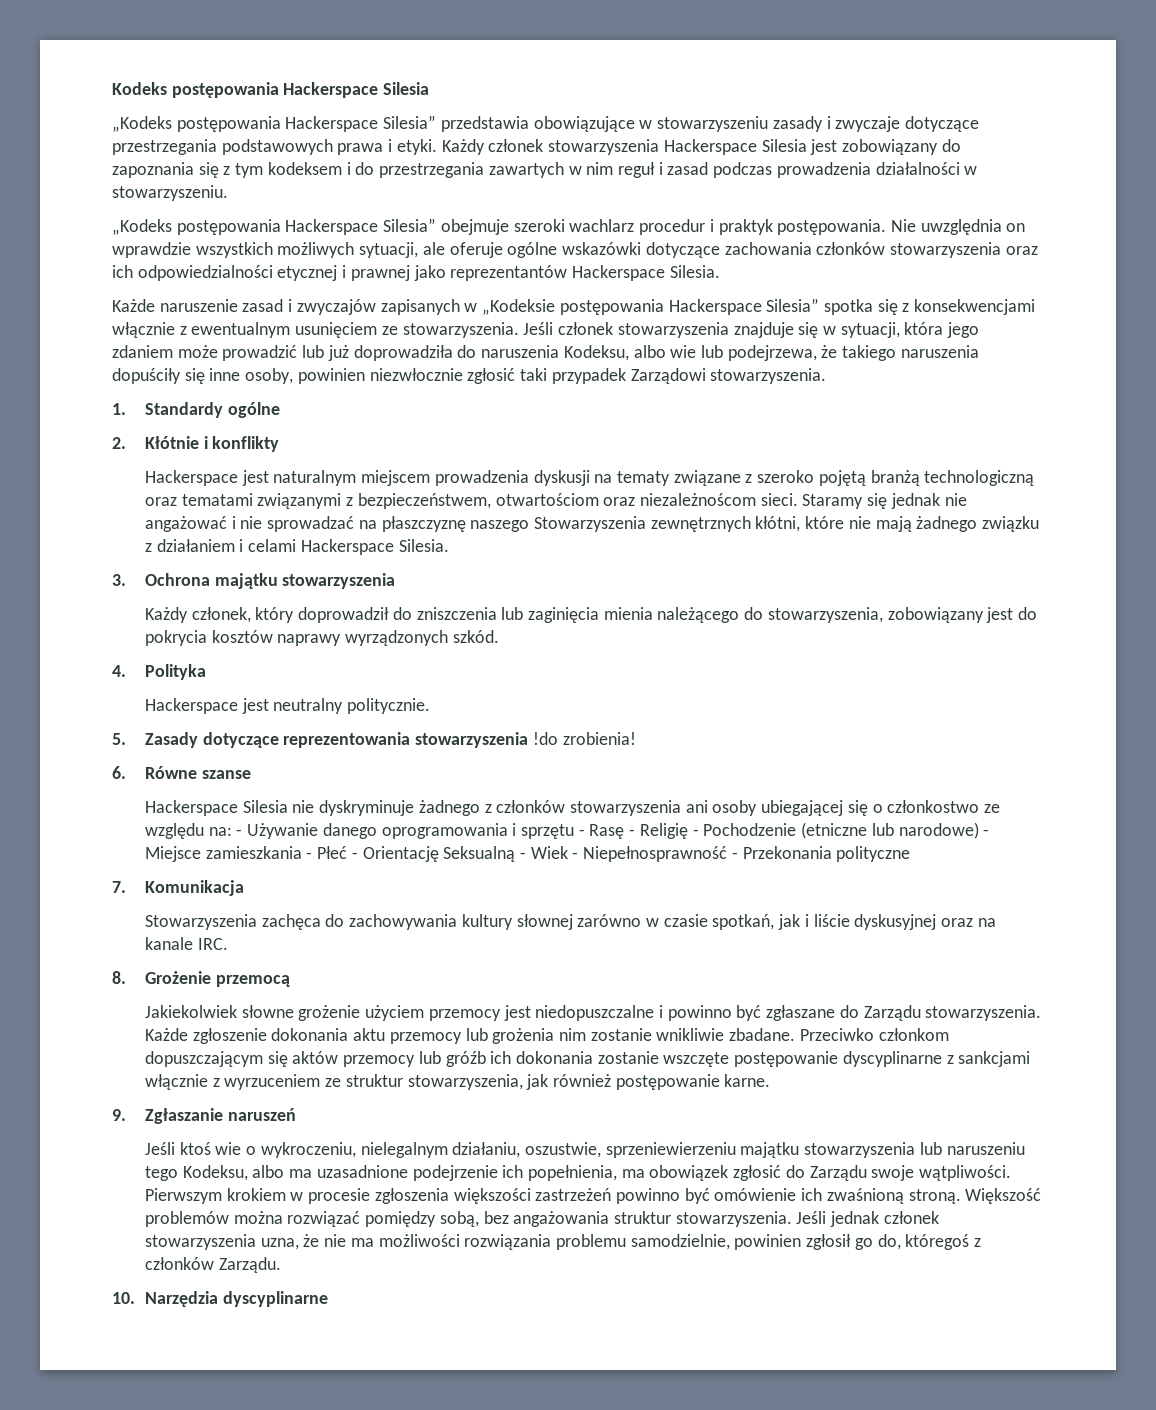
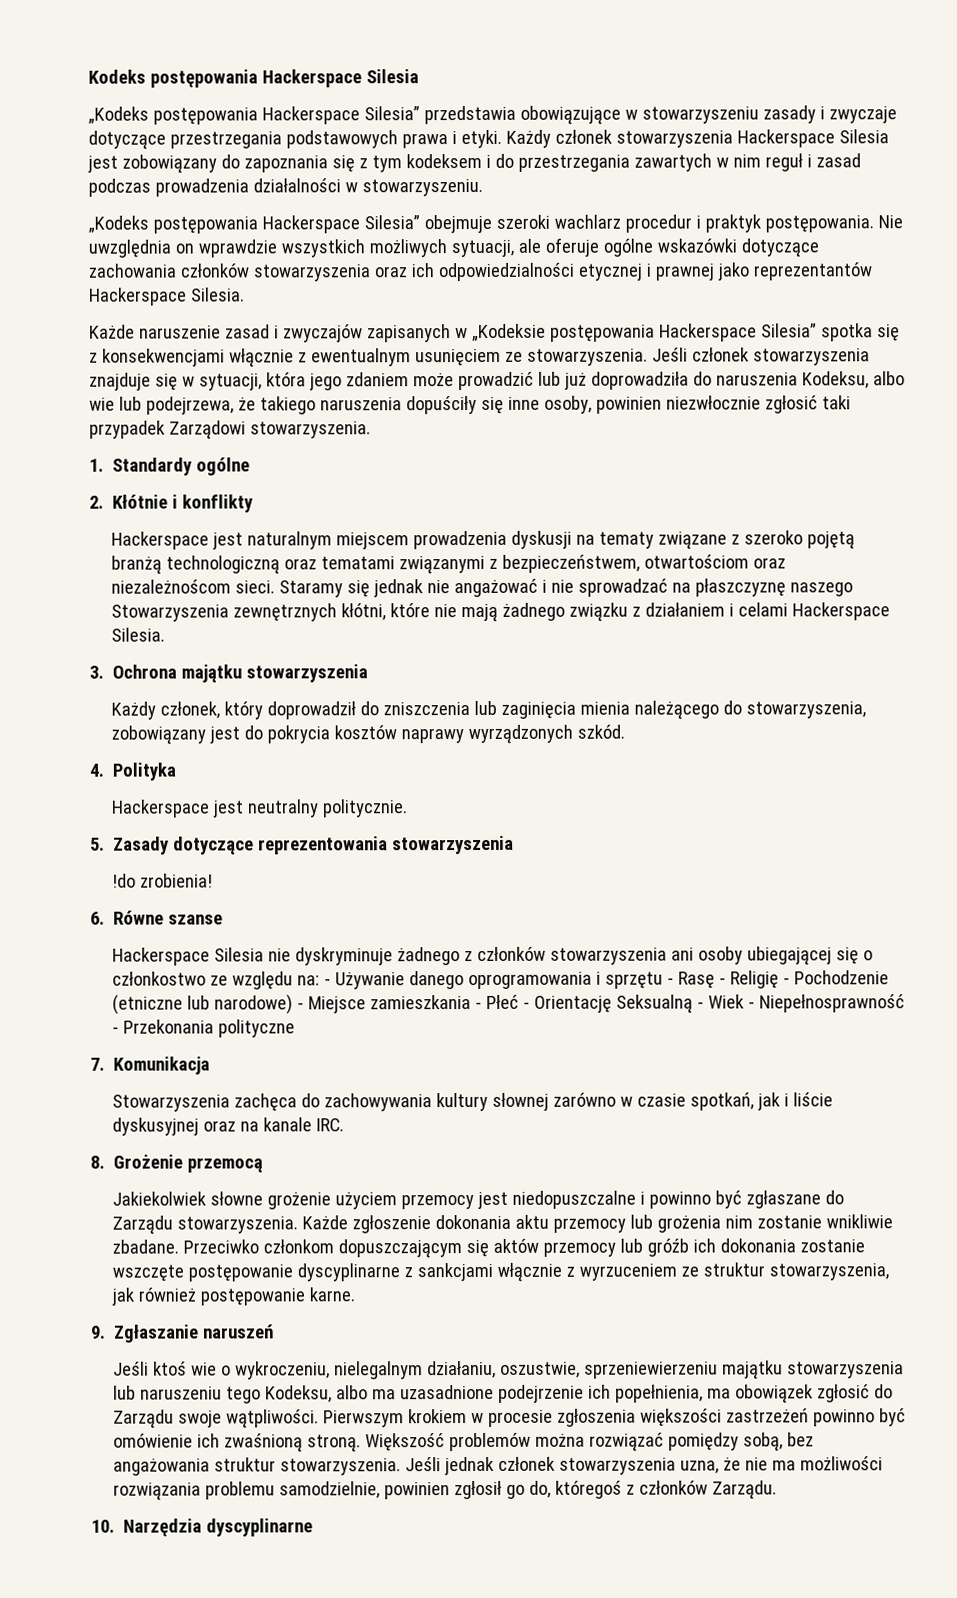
(529, 740) none -> (515, 845) //

